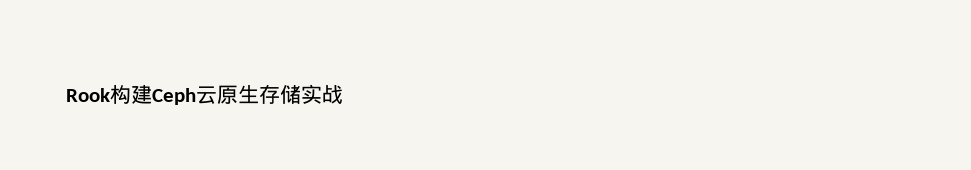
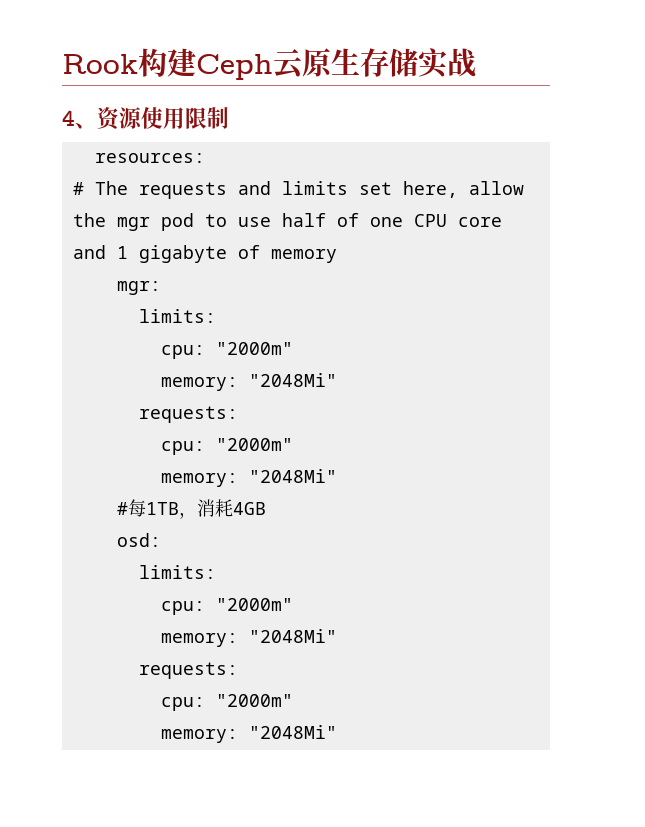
(343, 94) none -> [62,107,229,131] [94,153,205,163] [72,181,524,199] [72,213,502,231] [72,245,337,263] [116,281,161,295] [138,309,216,323] [160,342,293,359] [160,373,337,391] [138,406,238,423] [160,438,293,455] [160,469,337,487] [116,499,266,519] [116,533,161,547] [138,565,216,579] [160,598,293,615] [160,629,337,647] [138,662,238,679] [160,694,293,711] [160,725,337,743] // 4、资源使用限制 // resources: // # The requests and limits set here, allow the mgr pod to use half of one CPU core and 1 gigabyte of memory // mgr: // limits: // cpu: "2000m" // memory: "2048Mi" // requests: // cpu: "2000m" // memory: "2048Mi" // #每1TB，消耗4GB // osd: // limits: // cpu: "2000m" // memory: "2048Mi" // requests: // cpu: "2000m" // memory: "2048Mi"

